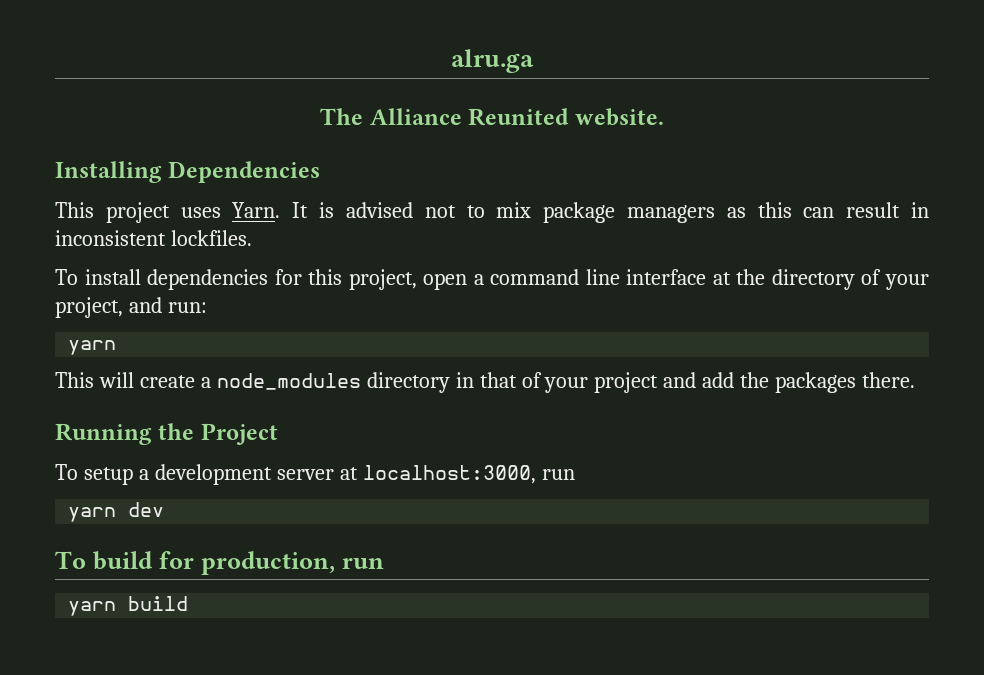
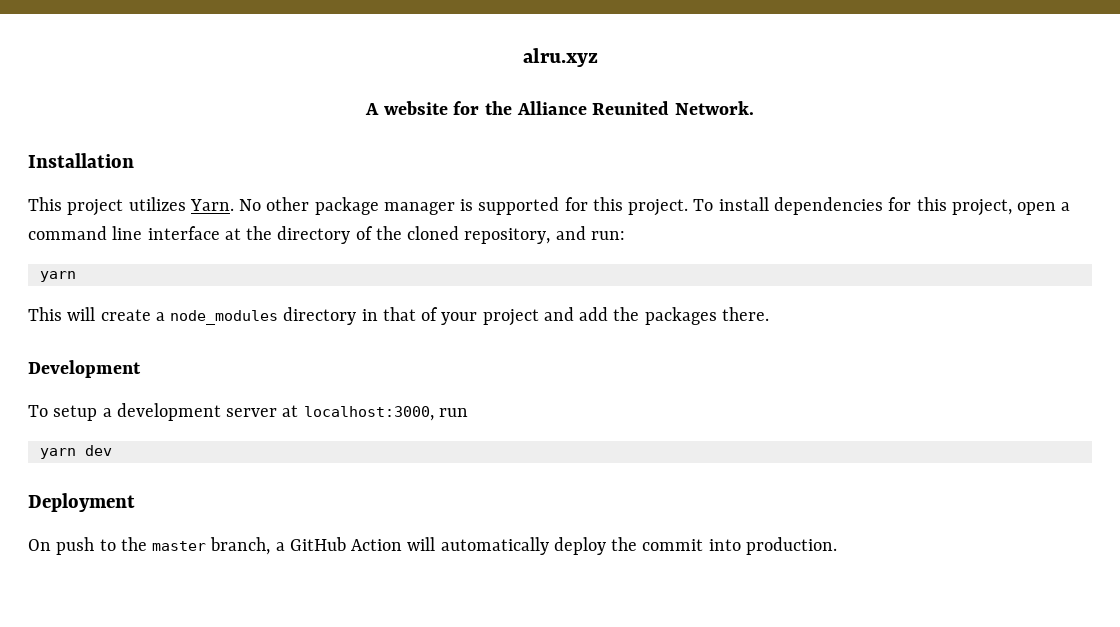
[451,49,534,73] [320,108,664,126] [55,161,321,183] [55,202,929,223] [55,230,252,246] alru.ga // The Alliance Reunited website. // Installing Dependencies // This project uses Yarn. It is advised not to mix package managers as this can result in inconsistent lockfiles. // -> [522,48,598,67] [365,101,754,115] [28,153,134,168] [28,197,689,216] alru.xyz // A website for the Alliance Reunited Network. // Installation // This project utilizes Yarn. No other package manager is supported for this project.
[884,274,929,290] [55,297,123,318] your project, -> [375,226,551,244] the cloned repository,
[55,423,278,445] Running the Project -> [28,360,141,378] Development
[55,551,384,575] [68,596,189,616] To build for production, run // yarn build -> [28,493,135,512] [28,537,837,555] Deployment // On push to the master branch, a GitHub Action will automatically deploy the commit into production.

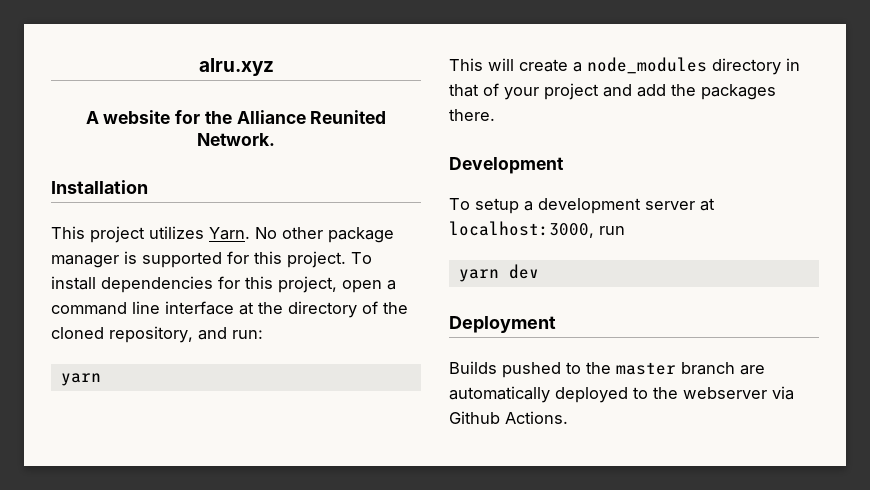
[28,537,95,555] On push -> [449,361,561,378] Builds pushed
[210,537,837,555] branch, a GitHub Action will automatically deploy the commit into production. -> [681,362,765,375] [449,386,794,403] [449,411,568,424] branch are automatically deployed to the webserver via Github Actions.

